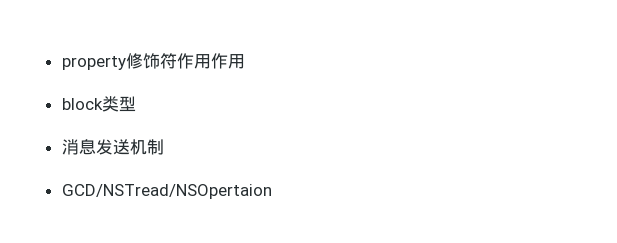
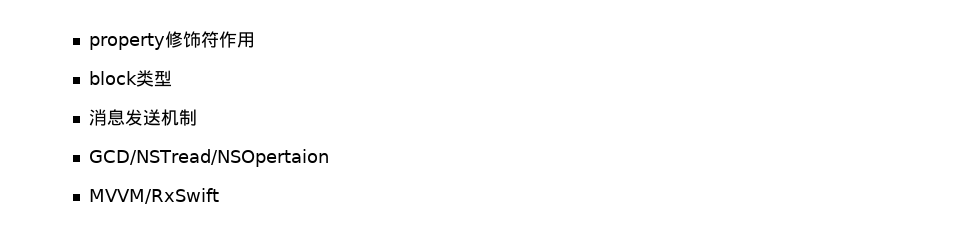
[210,53,245,69] 作用 -> (255, 40) none
(272, 191) none -> [88,188,219,204] // MVVM/RxSwift

